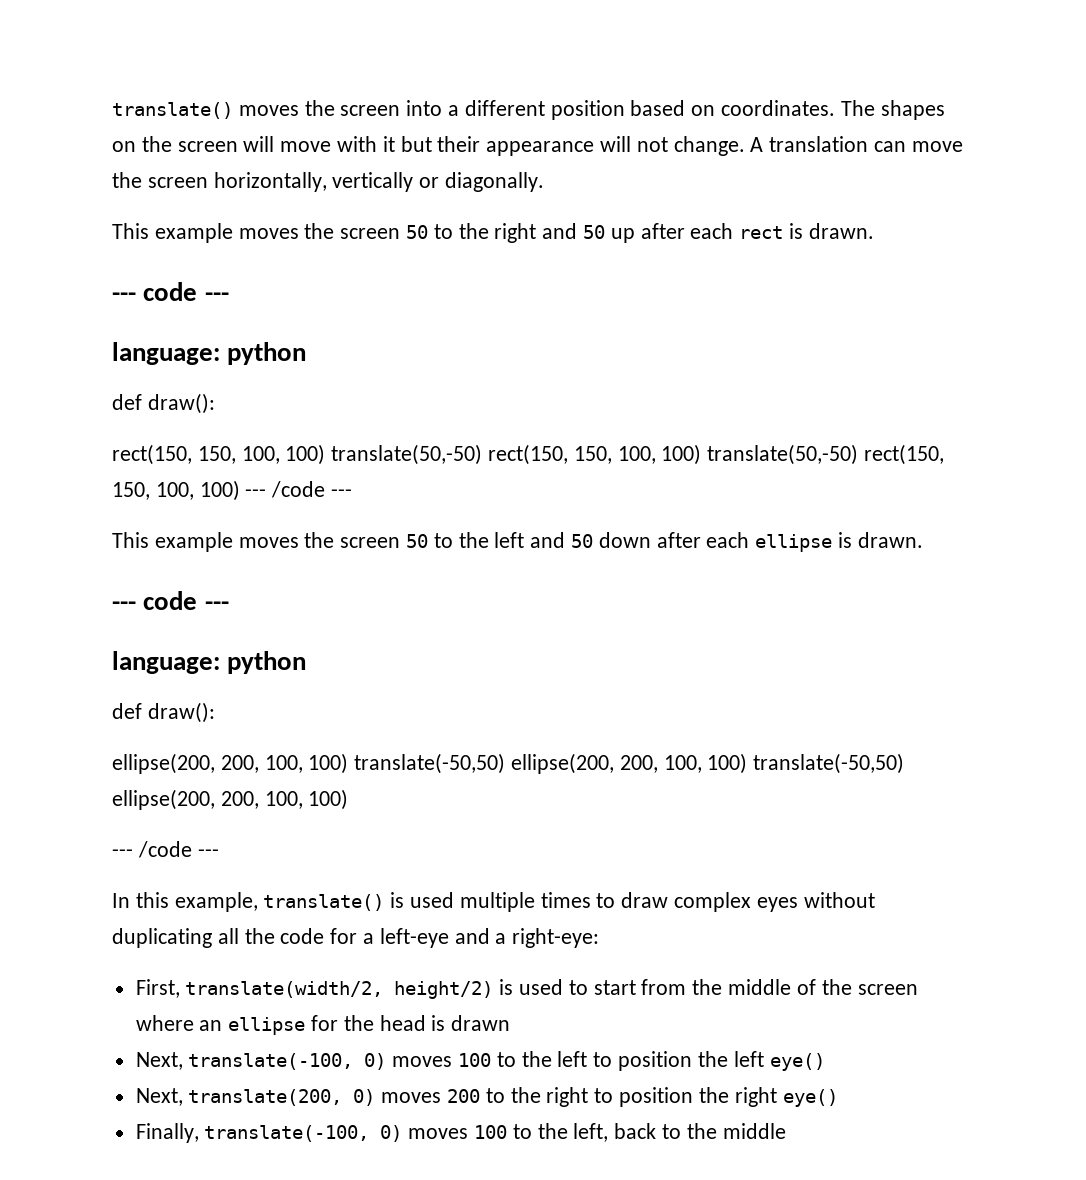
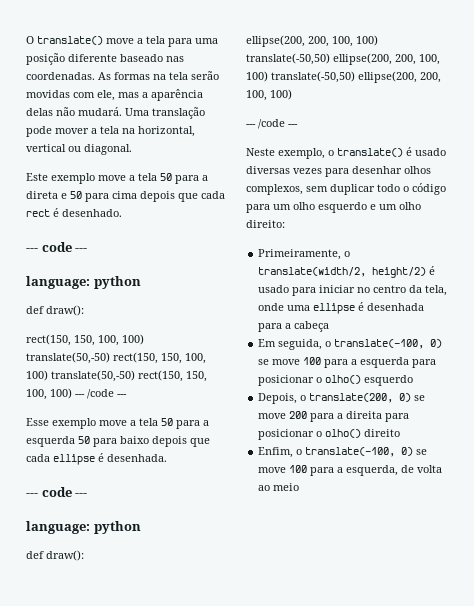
[112,100,945,120] [112,136,963,156] [112,172,545,192] [112,223,874,243] translate() moves the screen into a different position based on coordinates. The shapes on the screen will move with it but their appearance will not change. A translation can move the screen horizontally, vertically or diagonally. // This example moves the screen 50 to the right and 50 up after each rect is drawn. -> [26,36,218,47] [26,53,184,65] [26,71,219,80] [26,89,203,101] [26,107,205,119] [26,126,195,137] [26,144,132,155] [26,173,208,184] [26,191,225,202] [26,208,122,217] O translate() move a tela para uma posição diferente baseado nas coordenadas. As formas na tela serão movidas com ele, mas a aparência delas não mudará. Uma translação pode mover a tela na horizontal, vertical ou diagonal. // Este exemplo move a tela 50 para a direta e 50 para cima depois que cada rect é desenhado.
[112,532,923,552] This example moves the screen 50 to the left and 50 down after each ellipse is drawn. -> [26,418,209,429] [26,436,210,447] [26,453,167,465] Esse exemplo move a tela 50 para a esquerda 50 para baixo depois que cada ellipse é desenhada.
[112,892,875,912] [112,928,600,948] [135,979,918,999] [135,1015,511,1035] [135,1051,825,1071] [135,1087,838,1107] [135,1123,786,1143] In this example, translate() is used multiple times to draw complex eyes without duplicating all the code for a left-eye and a right-eye: // First, translate(width/2, height/2) is used to start from the middle of the screen where an ellipse for the head is drawn // Next, translate(-100, 0) moves 100 to the left to position the left eye() // Next, translate(200, 0) moves 200 to the right to position the right eye() // Finally, translate(-100, 0) moves 100 to the left, back to the middle -> [246,147,446,159] [246,166,431,177] [246,183,446,195] [246,202,421,213] [246,220,285,228] [258,249,351,260] [258,266,436,278] [258,285,448,296] [258,302,425,314] [258,321,330,332] [258,339,443,350] [258,357,437,368] [258,375,414,386] [258,393,426,404] [258,411,410,422] [258,429,401,440] [258,447,428,458] [258,465,443,476] [258,483,300,491] Neste exemplo, o translate() é usado diversas vezes para desenhar olhos complexos, sem duplicar todo o código para um olho esquerdo e um olho direito: // Primeiramente, o translate(width/2, height/2) é usado para iniciar no centro da tela, onde uma ellipse é desenhada para a cabeça // Em seguida, o translate(-100, 0) se move 100 para a esquerda para posicionar o olho() esquerdo // Depois, o translate(200, 0) se move 200 para a direita para posicionar o olho() direito // Enfim, o translate(-100, 0) se move 100 para a esquerda, de volta ao meio

